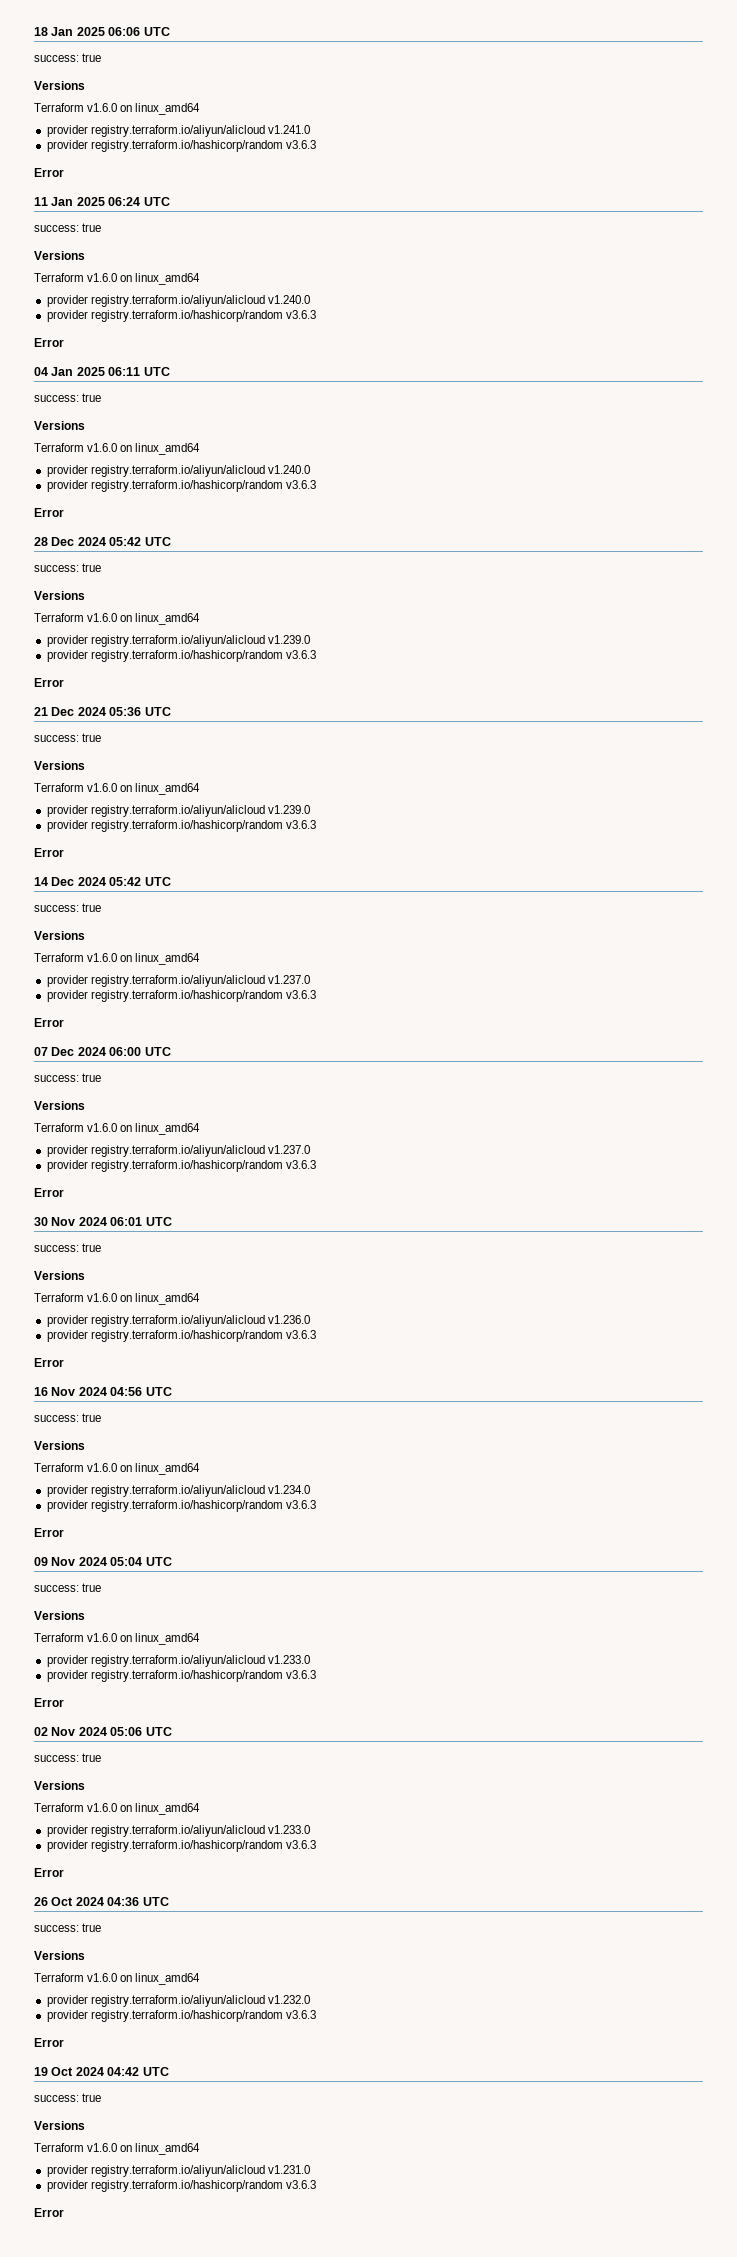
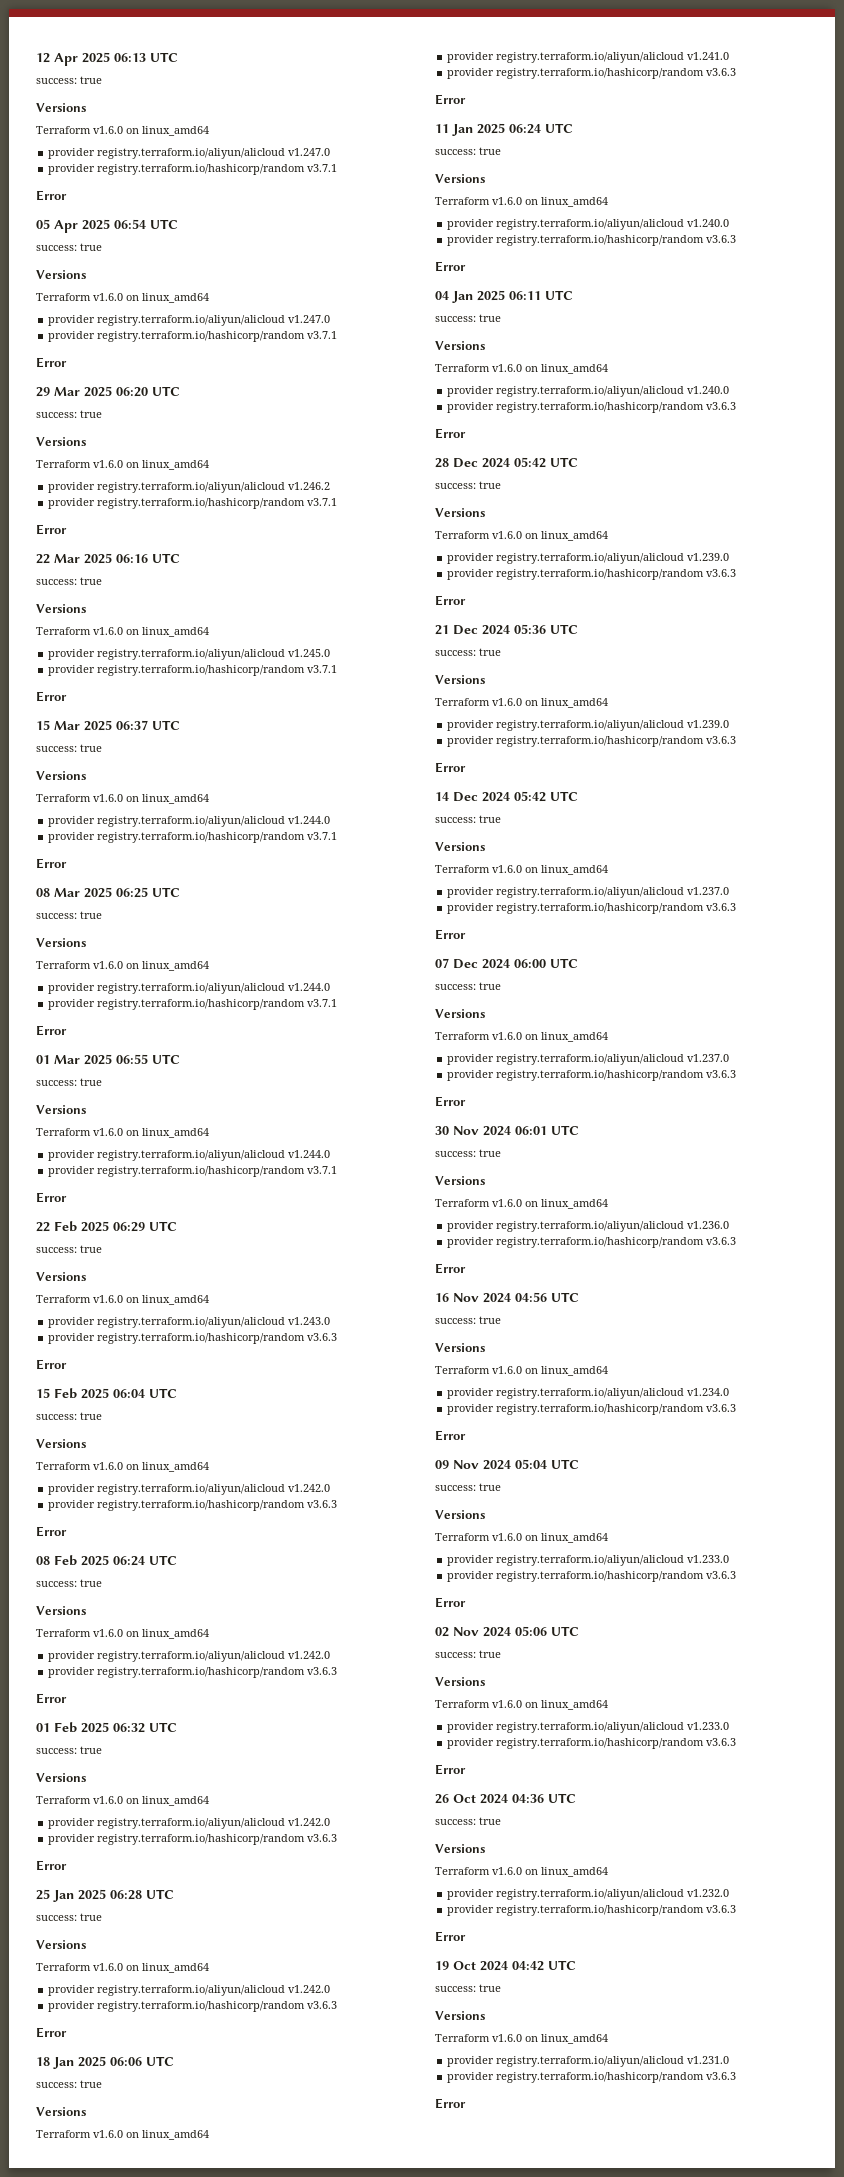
(34, 31) none -> [36,52,178,66] [36,76,102,84] [36,103,86,112] [36,126,209,136] [48,148,331,159] [48,164,338,175] [36,190,67,201] [36,219,178,233] [36,243,102,251] [36,270,86,279] [36,293,209,303] [48,315,331,326] [48,331,338,342] [36,357,67,368] [36,386,180,397] [36,410,102,418] [36,437,86,446] [36,460,209,470] [48,482,331,493] [48,498,338,509] [36,524,67,535] [36,553,180,564] [36,577,102,585] [36,604,86,613] [36,627,209,637] [48,649,331,660] [48,665,338,676] [36,691,67,702] [36,720,180,731] [36,744,102,752] [36,771,86,780] [36,794,209,804] [48,816,331,827] [48,832,338,843] [36,858,67,869] [36,887,180,898] [36,911,102,919] [36,938,86,947] [36,961,209,971] [48,983,331,994] [48,999,338,1010] [36,1025,67,1036] [36,1054,180,1065] [36,1078,102,1086] [36,1105,86,1114] [36,1128,209,1138] [48,1150,331,1161] [48,1166,338,1177] [36,1192,67,1203] [36,1221,177,1232] [36,1245,102,1253] [36,1272,86,1281] [36,1295,209,1305] [48,1317,331,1328] [48,1333,338,1344] [36,1359,67,1370] [36,1388,177,1399] [36,1412,102,1420] [36,1439,86,1448] [36,1462,209,1472] [48,1484,331,1495] [48,1500,338,1511] [36,1526,67,1537] [36,1555,177,1566] [36,1579,102,1587] [36,1606,86,1615] [36,1629,209,1639] [48,1651,331,1662] [48,1667,338,1678] [36,1693,67,1704] [36,1722,177,1733] [36,1746,102,1754] [36,1773,86,1782] [36,1796,209,1806] [48,1818,331,1829] [48,1834,338,1845] [36,1860,67,1871] [36,1889,174,1902] [36,1913,102,1921] [36,1940,86,1949] [36,1963,209,1973] [48,1985,331,1996] [48,2001,338,2012] [36,2027,67,2038] 12 Apr 2025 06:13 UTC // success: true // Versions // Terraform v1.6.0 on linux_amd64 // provider registry.terraform.io/aliyun/alicloud v1.247.0 // provider registry.terraform.io/hashicorp/random v3.7.1 // Error // 05 Apr 2025 06:54 UTC // success: true // Versions // Terraform v1.6.0 on linux_amd64 // provider registry.terraform.io/aliyun/alicloud v1.247.0 // provider registry.terraform.io/hashicorp/random v3.7.1 // Error // 29 Mar 2025 06:20 UTC // success: true // Versions // Terraform v1.6.0 on linux_amd64 // provider registry.terraform.io/aliyun/alicloud v1.246.2 // provider registry.terraform.io/hashicorp/random v3.7.1 // Error // 22 Mar 2025 06:16 UTC // success: true // Versions // Terraform v1.6.0 on linux_amd64 // provider registry.terraform.io/aliyun/alicloud v1.245.0 // provider registry.terraform.io/hashicorp/random v3.7.1 // Error // 15 Mar 2025 06:37 UTC // success: true // Versions // Terraform v1.6.0 on linux_amd64 // provider registry.terraform.io/aliyun/alicloud v1.244.0 // provider registry.terraform.io/hashicorp/random v3.7.1 // Error // 08 Mar 2025 06:25 UTC // success: true // Versions // Terraform v1.6.0 on linux_amd64 // provider registry.terraform.io/aliyun/alicloud v1.244.0 // provider registry.terraform.io/hashicorp/random v3.7.1 // Error // 01 Mar 2025 06:55 UTC // success: true // Versions // Terraform v1.6.0 on linux_amd64 // provider registry.terraform.io/aliyun/alicloud v1.244.0 // provider registry.terraform.io/hashicorp/random v3.7.1 // Error // 22 Feb 2025 06:29 UTC // success: true // Versions // Terraform v1.6.0 on linux_amd64 // provider registry.terraform.io/aliyun/alicloud v1.243.0 // provider registry.terraform.io/hashicorp/random v3.6.3 // Error // 15 Feb 2025 06:04 UTC // success: true // Versions // Terraform v1.6.0 on linux_amd64 // provider registry.terraform.io/aliyun/alicloud v1.242.0 // provider registry.terraform.io/hashicorp/random v3.6.3 // Error // 08 Feb 2025 06:24 UTC // success: true // Versions // Terraform v1.6.0 on linux_amd64 // provider registry.terraform.io/aliyun/alicloud v1.242.0 // provider registry.terraform.io/hashicorp/random v3.6.3 // Error // 01 Feb 2025 06:32 UTC // success: true // Versions // Terraform v1.6.0 on linux_amd64 // provider registry.terraform.io/aliyun/alicloud v1.242.0 // provider registry.terraform.io/hashicorp/random v3.6.3 // Error // 25 Jan 2025 06:28 UTC // success: true // Versions // Terraform v1.6.0 on linux_amd64 // provider registry.terraform.io/aliyun/alicloud v1.242.0 // provider registry.terraform.io/hashicorp/random v3.6.3 // Error //

